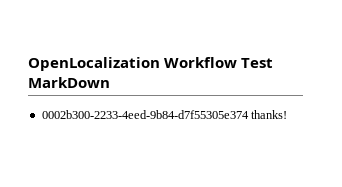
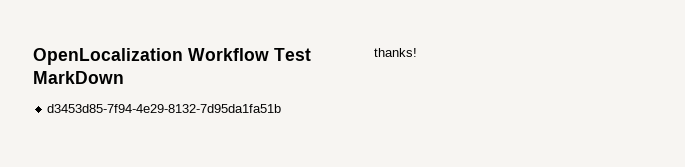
[41,110,249,119] 0002b300-2233-4eed-9b84-d7f55305e374 -> [47,104,282,113] d3453d85-7f94-4e29-8132-7d95da1fa51b

